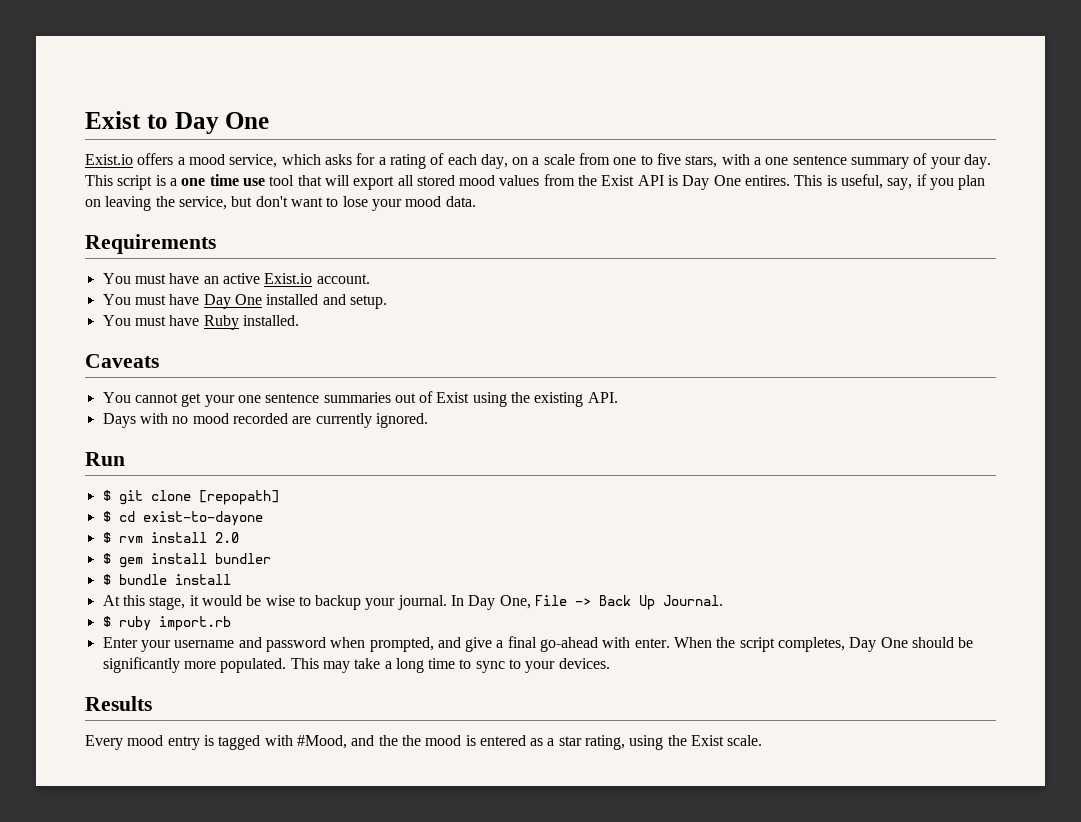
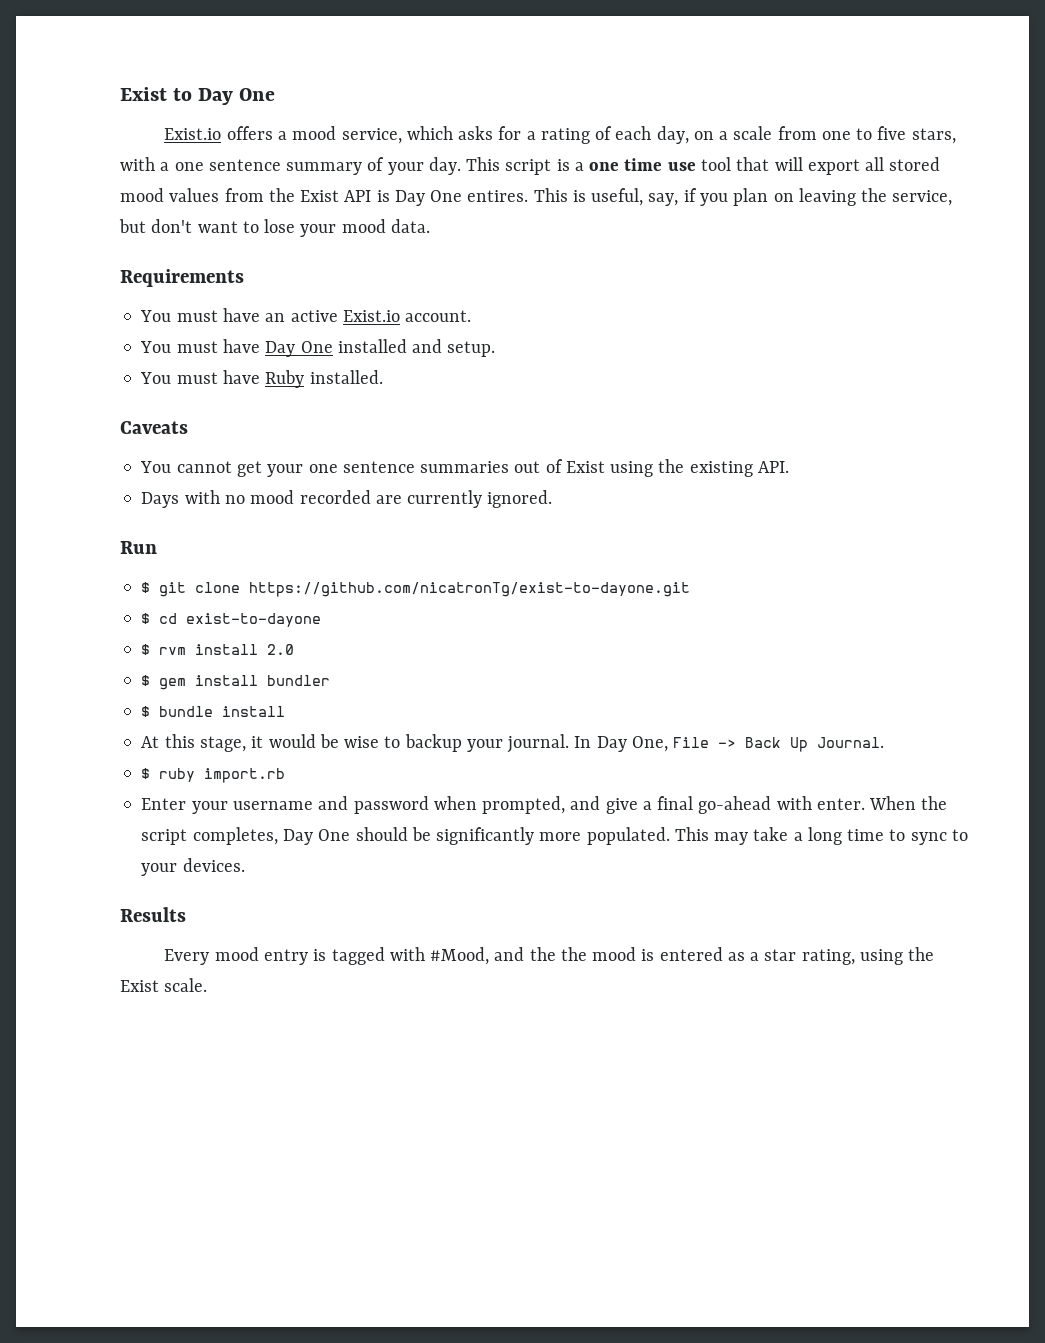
[198,490,279,505] [repopath] -> [249,582,691,597] https://github.com/nicatronTg/exist-to-dayone.git

